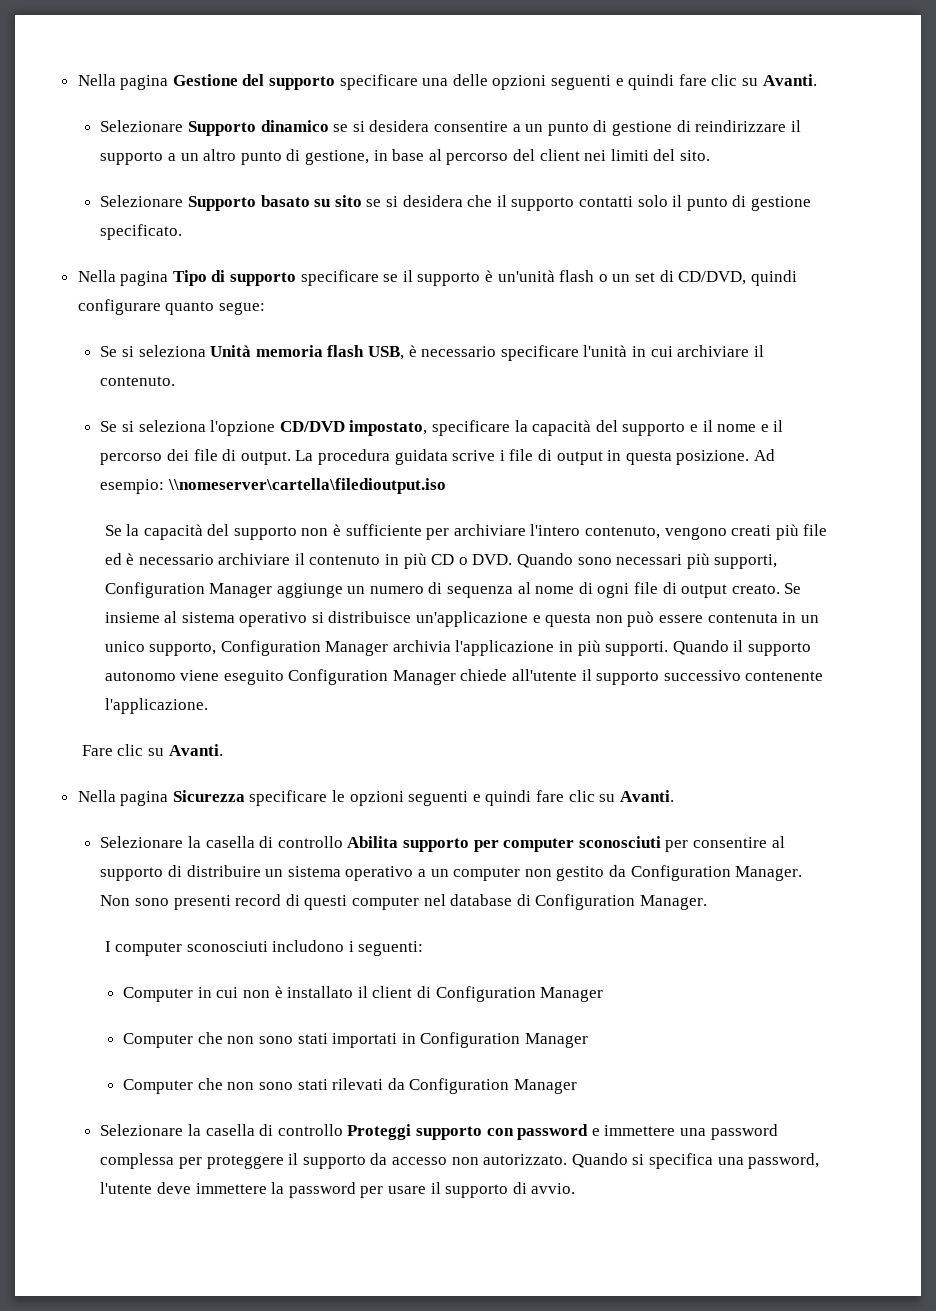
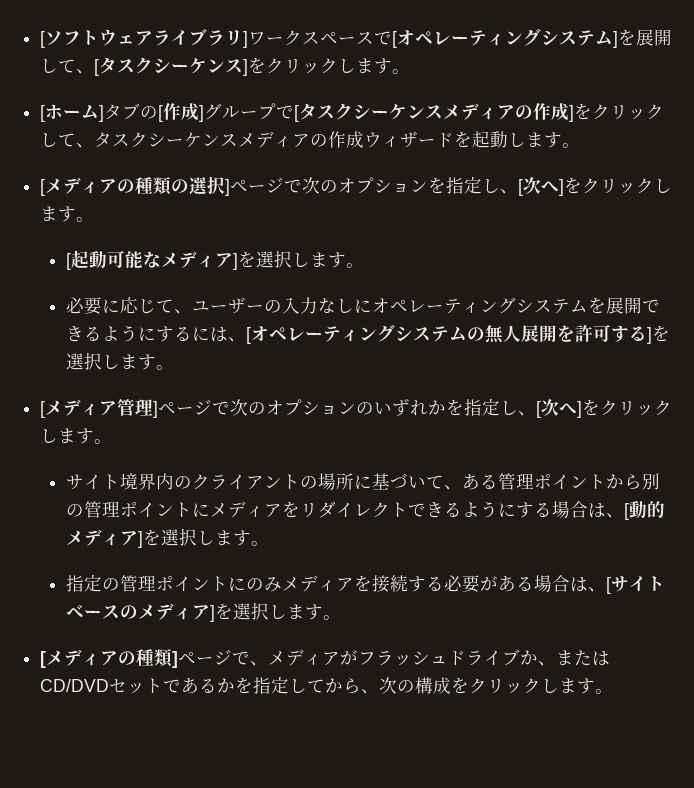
[77,74,817,90] [100,120,801,136] [100,149,710,165] [100,195,811,211] [100,224,183,240] [77,270,797,286] [77,299,265,315] [100,345,764,361] [100,376,176,386] [100,420,784,436] [100,449,775,465] [100,478,447,494] [104,524,828,540] [104,553,778,569] [104,582,802,598] [104,611,819,627] [104,640,812,656] [104,669,824,685] [104,698,208,714] [81,744,223,756] [77,790,674,806] [100,836,785,852] [100,865,803,881] [100,894,707,910] [104,940,424,956] [123,986,604,1002] [123,1032,588,1048] [123,1078,577,1094] [100,1124,778,1140] [100,1153,820,1169] [100,1182,576,1198] Nella pagina Gestione del supporto specificare una delle opzioni seguenti e quindi fare clic su Avanti. // Selezionare Supporto dinamico se si desidera consentire a un punto di gestione di reindirizzare il supporto a un altro punto di gestione, in base al percorso del client nei limiti del sito. // Selezionare Supporto basato su sito se si desidera che il supporto contatti solo il punto di gestione specificato. // Nella pagina Tipo di supporto specificare se il supporto è un'unità flash o un set di CD/DVD, quindi configurare quanto segue: // Se si seleziona Unità memoria flash USB, è necessario specificare l'unità in cui archiviare il contenuto. // Se si seleziona l'opzione CD/DVD impostato, specificare la capacità del supporto e il nome e il percorso dei file di output. La procedura guidata scrive i file di output in questa posizione. Ad esempio: \\nomeserver\cartella\filedioutput.iso // Se la capacità del supporto non è sufficiente per archiviare l'intero contenuto, vengono creati più file ed è necessario archiviare il contenuto in più CD o DVD. Quando sono necessari più supporti, Configuration Manager aggiunge un numero di sequenza al nome di ogni file di output creato. Se insieme al sistema operativo si distribuisce un'applicazione e questa non può essere contenuta in un unico supporto, Configuration Manager archivia l'applicazione in più supporti. Quando il supporto autonomo viene eseguito Configuration Manager chiede all'utente il supporto successivo contenente l'applicazione. // Fare clic su Avanti. // Nella pagina Sicurezza specificare le opzioni seguenti e quindi fare clic su Avanti. // Selezionare la casella di controllo Abilita supporto per computer sconosciuti per consentire al supporto di distribuire un sistema operativo a un computer non gestito da Configuration Manager. Non sono presenti record di questi computer nel database di Configuration Manager. // I computer sconosciuti includono i seguenti: // Computer in cui non è installato il client di Configuration Manager // Computer che non sono stati importati in Configuration Manager // Computer che non sono stati rilevati da Configuration Manager // Selezionare la casella di controllo Proteggi supporto con password e immettere una password complessa per proteggere il supporto da accesso non autorizzato. Quando si specifica una password, l'utente deve immettere la password per usare il supporto di avvio. -> [40,29,673,48] [40,57,411,76] [40,103,665,122] [40,131,581,148] [40,176,673,196] [40,206,95,222] [66,250,365,270] [66,296,661,315] [66,324,671,344] [66,352,175,370] [40,398,673,418] [40,428,113,444] [66,473,661,490] [66,501,666,520] [66,528,270,548] [66,574,666,594] [66,602,342,622] [40,649,611,668] [40,676,614,694] [ソフトウェアライブラリ]ワークスペースで[オペレーティングシステム]を展開して、[タスクシーケンス]をクリックします。 // [ホーム]タブの[作成]グループで[タスクシーケンスメディアの作成]をクリックして、タスクシーケンスメディアの作成ウィザードを起動します。 // [メディアの種類の選択]ページで次のオプションを指定し、[次へ]をクリックします。 // [起動可能なメディア]を選択します。 // 必要に応じて、ユーザーの入力なしにオペレーティングシステムを展開できるようにするには、[オペレーティングシステムの無人展開を許可する]を選択します。 // [メディア管理]ページで次のオプションのいずれかを指定し、[次へ]をクリックします。 // サイト境界内のクライアントの場所に基づいて、ある管理ポイントから別の管理ポイントにメディアをリダイレクトできるようにする場合は、[動的メディア]を選択します。 // 指定の管理ポイントにのみメディアを接続する必要がある場合は、[サイトベースのメディア]を選択します。 // [メディアの種類]ページで、メディアがフラッシュドライブか、またはCD/DVDセットであるかを指定してから、次の構成をクリックします。

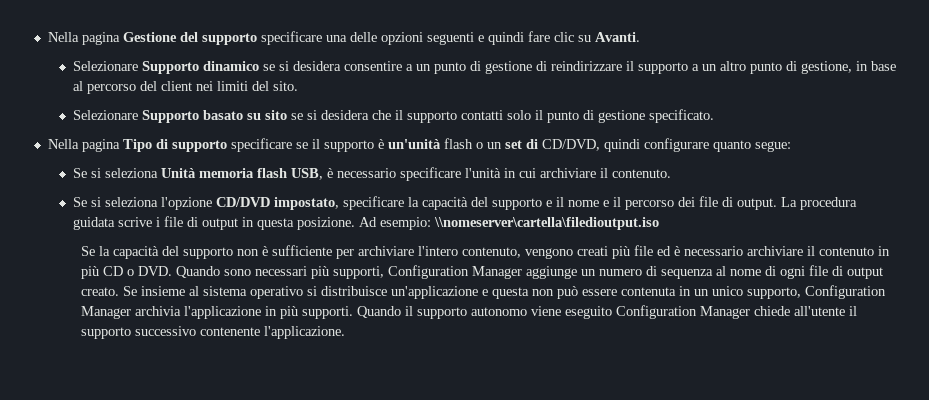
[40,29,673,48] [40,57,411,76] [40,103,665,122] [40,131,581,148] [40,176,673,196] [40,206,95,222] [66,250,365,270] [66,296,661,315] [66,324,671,344] [66,352,175,370] [40,398,673,418] [40,428,113,444] [66,473,661,490] [66,501,666,520] [66,528,270,548] [66,574,666,594] [66,602,342,622] [40,649,611,668] [40,676,614,694] [ソフトウェアライブラリ]ワークスペースで[オペレーティングシステム]を展開して、[タスクシーケンス]をクリックします。 // [ホーム]タブの[作成]グループで[タスクシーケンスメディアの作成]をクリックして、タスクシーケンスメディアの作成ウィザードを起動します。 // [メディアの種類の選択]ページで次のオプションを指定し、[次へ]をクリックします。 // [起動可能なメディア]を選択します。 // 必要に応じて、ユーザーの入力なしにオペレーティングシステムを展開できるようにするには、[オペレーティングシステムの無人展開を許可する]を選択します。 // [メディア管理]ページで次のオプションのいずれかを指定し、[次へ]をクリックします。 // サイト境界内のクライアントの場所に基づいて、ある管理ポイントから別の管理ポイントにメディアをリダイレクトできるようにする場合は、[動的メディア]を選択します。 // 指定の管理ポイントにのみメディアを接続する必要がある場合は、[サイトベースのメディア]を選択します。 // [メディアの種類]ページで、メディアがフラッシュドライブか、またはCD/DVDセットであるかを指定してから、次の構成をクリックします。 -> [47,31,640,45] [72,61,896,74] [72,81,298,94] [72,109,714,123] [47,138,791,152] [72,167,671,181] [72,196,857,210] [72,216,659,230] [81,245,891,259] [81,265,884,279] [81,285,887,299] [81,305,858,319] [81,326,346,339] Nella pagina Gestione del supporto specificare una delle opzioni seguenti e quindi fare clic su Avanti. // Selezionare Supporto dinamico se si desidera consentire a un punto di gestione di reindirizzare il supporto a un altro punto di gestione, in base al percorso del client nei limiti del sito. // Selezionare Supporto basato su sito se si desidera che il supporto contatti solo il punto di gestione specificato. // Nella pagina Tipo di supporto specificare se il supporto è un'unità flash o un set di CD/DVD, quindi configurare quanto segue: // Se si seleziona Unità memoria flash USB, è necessario specificare l'unità in cui archiviare il contenuto. // Se si seleziona l'opzione CD/DVD impostato, specificare la capacità del supporto e il nome e il percorso dei file di output. La procedura guidata scrive i file di output in questa posizione. Ad esempio: \\nomeserver\cartella\filedioutput.iso // Se la capacità del supporto non è sufficiente per archiviare l'intero contenuto, vengono creati più file ed è necessario archiviare il contenuto in più CD o DVD. Quando sono necessari più supporti, Configuration Manager aggiunge un numero di sequenza al nome di ogni file di output creato. Se insieme al sistema operativo si distribuisce un'applicazione e questa non può essere contenuta in un unico supporto, Configuration Manager archivia l'applicazione in più supporti. Quando il supporto autonomo viene eseguito Configuration Manager chiede all'utente il supporto successivo contenente l'applicazione.

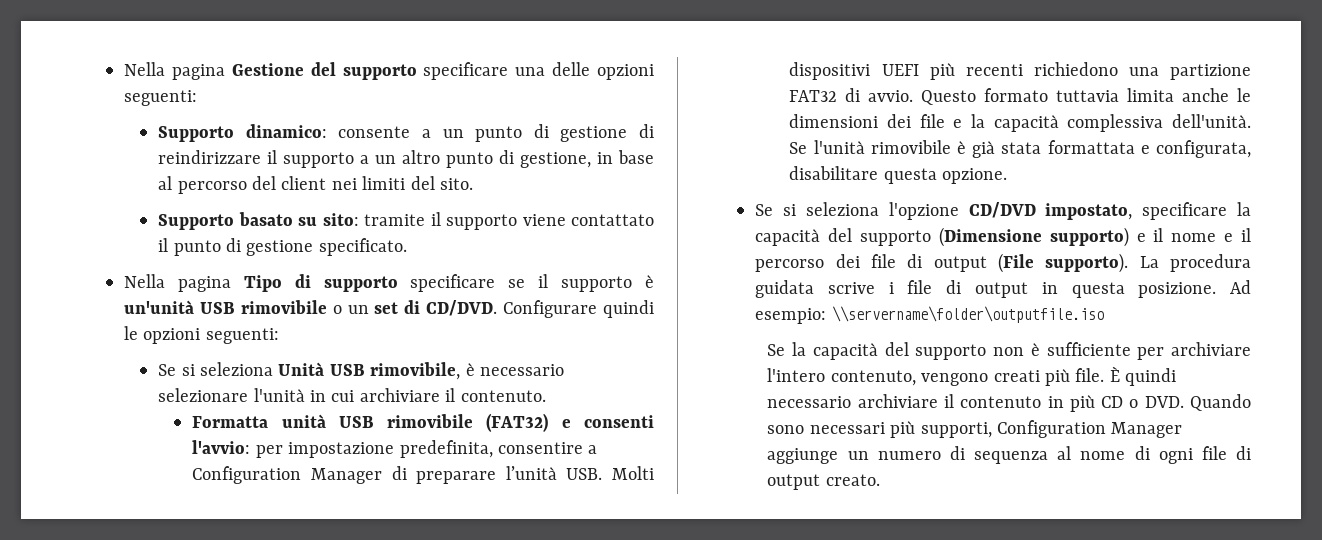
[426,31,640,45] [72,61,402,74] seguenti e quindi fare clic su Avanti. // Selezionare Supporto dinamico se si desidera consentire -> [124,90,197,106] [158,124,411,142] seguenti: // Supporto dinamico: consente
[72,110,138,120] Selezionare -> (474, 184) none
[264,110,531,123] sito se si desidera che il supporto contatti solo -> [322,212,654,230] sito: tramite il supporto viene contattato
[443,138,473,149] flash -> [199,300,327,314] USB rimovibile
[541,138,791,152] CD/DVD, quindi configurare quanto segue: -> [426,300,655,318] [124,326,279,344] CD/DVD. Configurare quindi le opzioni seguenti:
[198,167,461,181] memoria flash USB, è necessario specificare -> [329,362,565,380] [158,388,249,402] USB rimovibile, è necessario selezionare
(671, 173) none -> [192,413,654,432] [192,440,598,458] [192,466,655,484] [789,62,1251,80] [789,88,1251,105] [789,114,1251,132] [789,140,1252,158] [789,166,1008,184] // Formatta unità USB rimovibile (FAT32) e consenti l'avvio: per impostazione predefinita, consentire a Configuration Manager di preparare l’unità USB. Molti dispositivi UEFI più recenti richiedono una partizione FAT32 di avvio. Questo formato tuttavia limita anche le dimensioni dei file e la capacità complessiva dell'unità. Se l'unità rimovibile è già stata formattata e configurata, disabilitare questa opzione.
(542, 204) none -> [938,227,1129,247] (Dimensione supporto)
[736,198,777,210] output. -> [933,253,1129,273] output (File supporto).
[433,217,659,230] \\nomeserver\cartella\filedioutput.iso -> [831,306,1104,323] \\servername\folder\outputfile.iso
[634,245,681,256] file ed è -> [1075,366,1177,386] file. È quindi
[123,285,887,299] [81,305,858,319] [81,326,346,339] Se insieme al sistema operativo si distribuisce un'applicazione e questa non può essere contenuta in un unico supporto, Configuration Manager archivia l'applicazione in più supporti. Quando il supporto autonomo viene eseguito Configuration Manager chiede all'utente il supporto successivo contenente l'applicazione. -> (880, 480) none

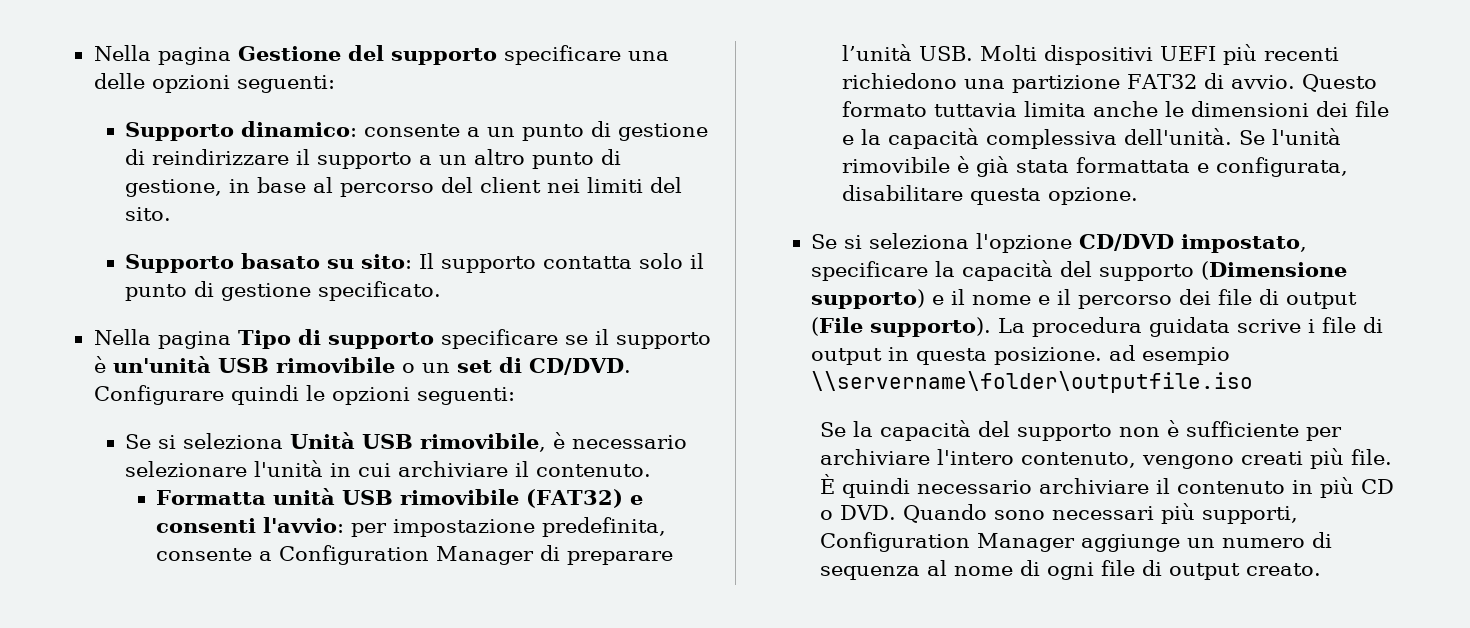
[364,212,654,230] tramite il supporto viene contattato -> [418,253,683,273] Il supporto contatta solo
[498,442,584,454] consentire -> [156,548,253,561] consente
[1230,280,1251,294] [755,308,827,324] Ad esempio: -> [1108,345,1230,365] ad esempio

